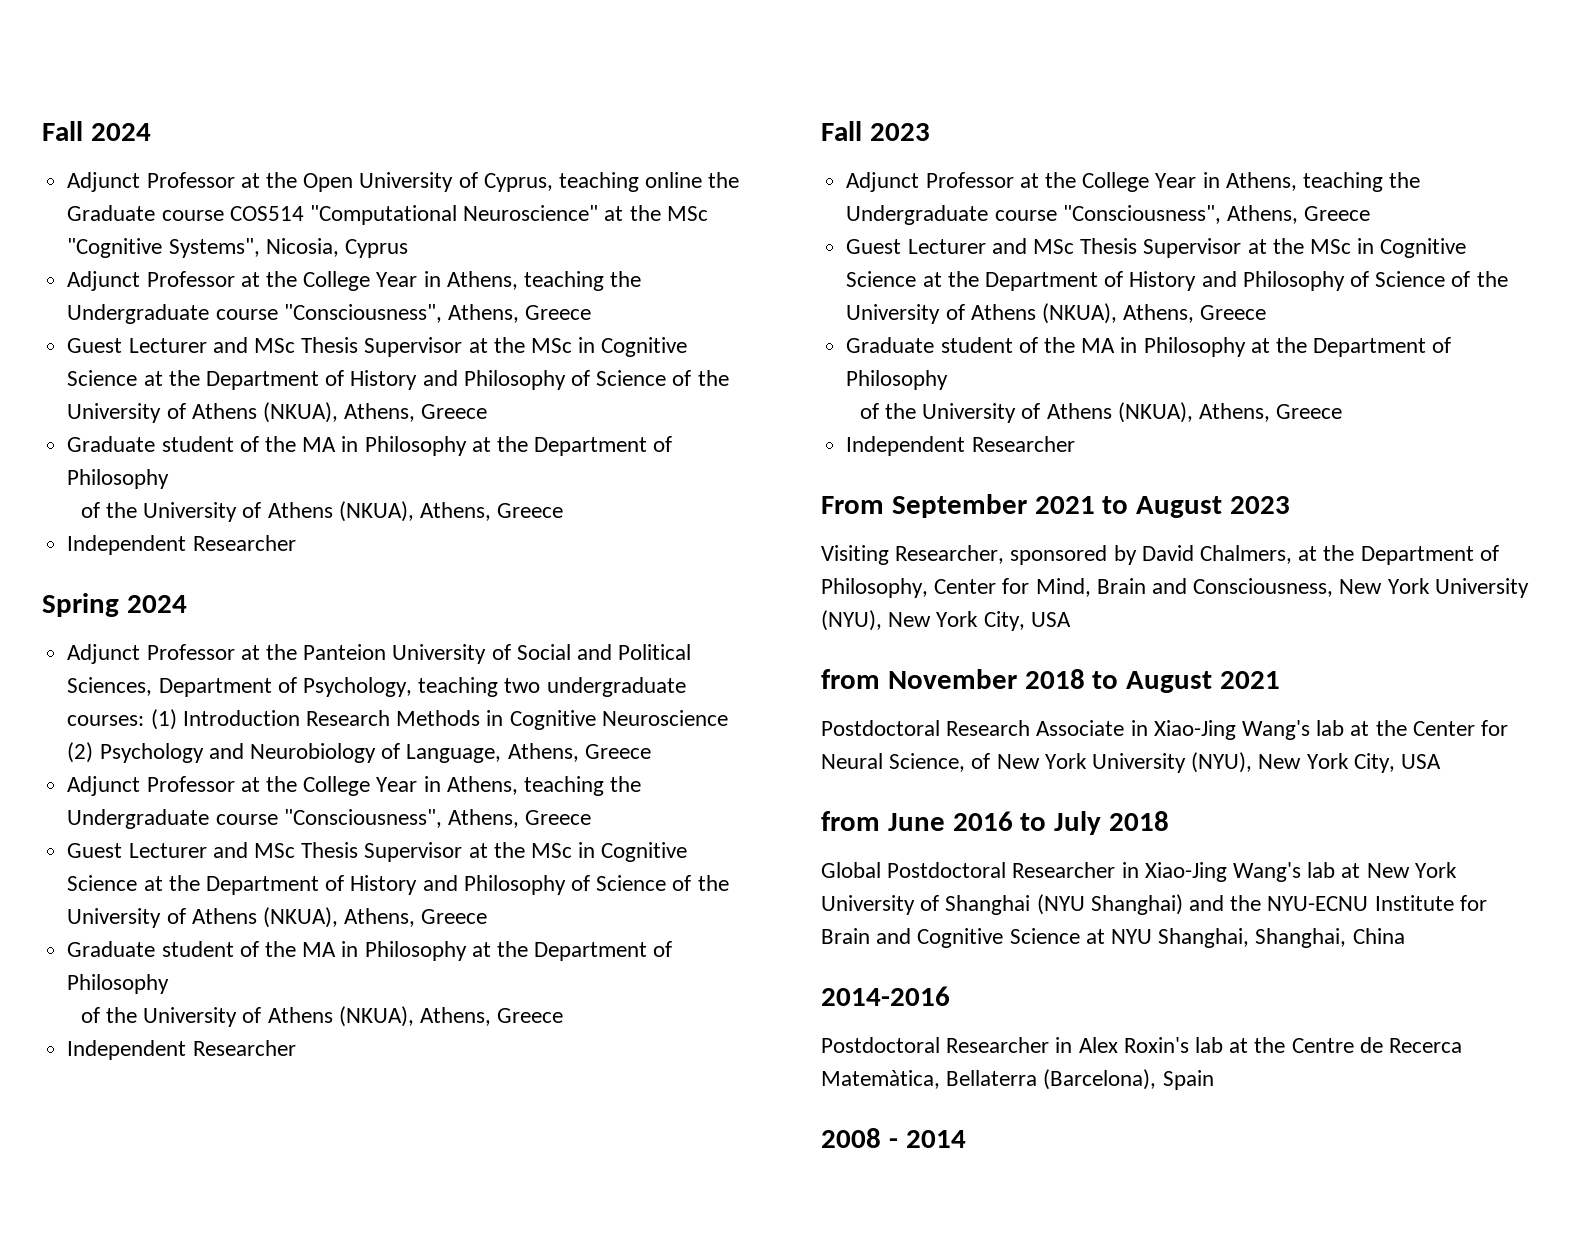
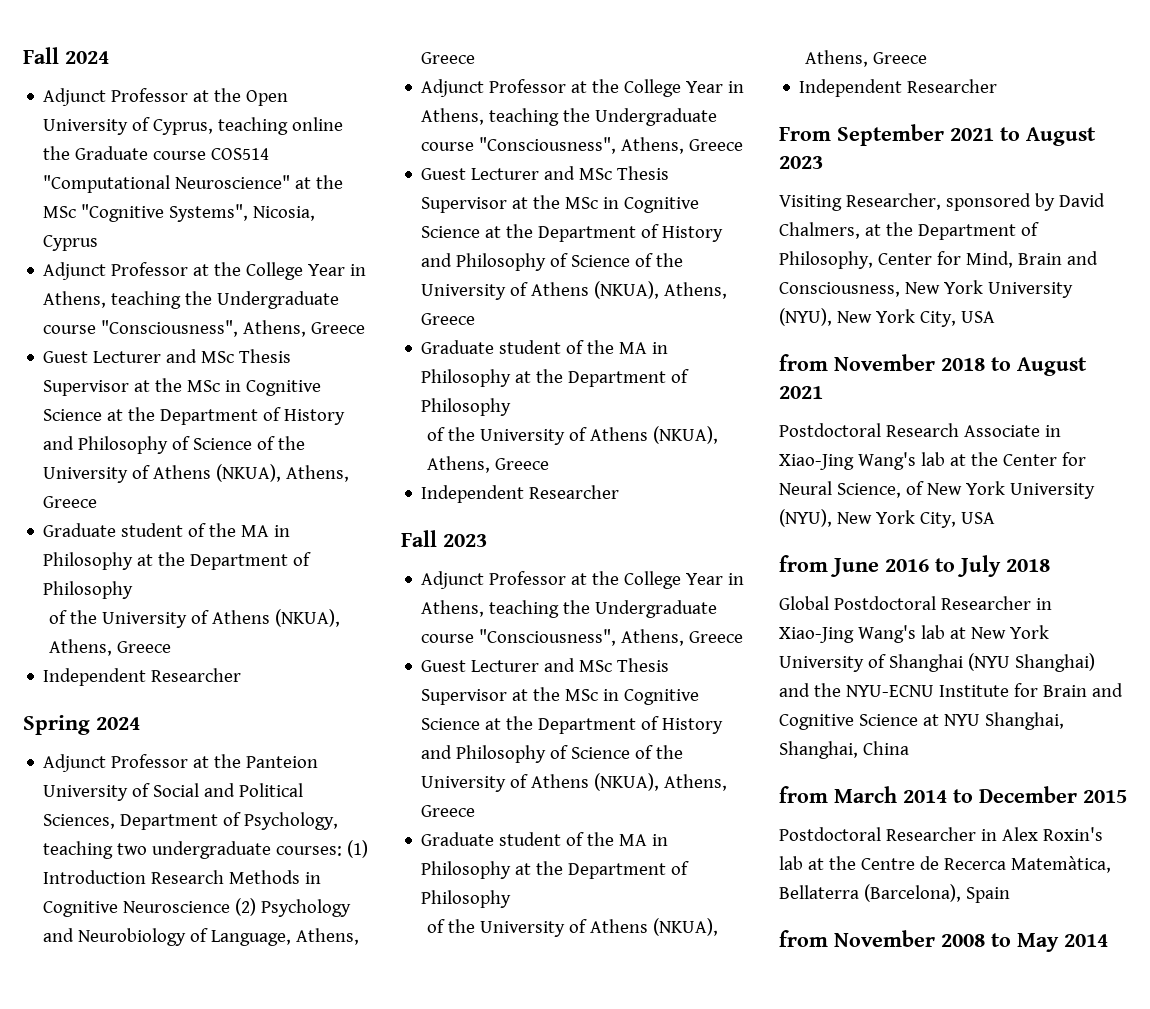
[821,986,950,1006] 2014-2016 -> [779,786,1127,803] from March 2014 to December 2015
[821,1128,898,1148] 2008 - -> [779,930,1059,952] from November 2008 to May

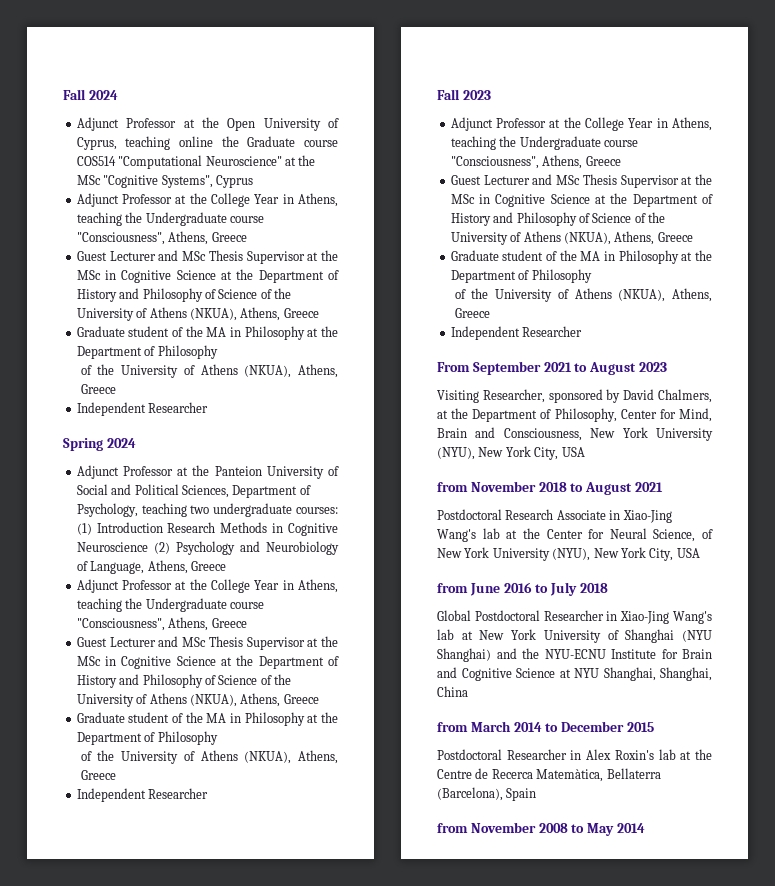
[253,206,316,221] Nicosia, -> (213, 181) none

